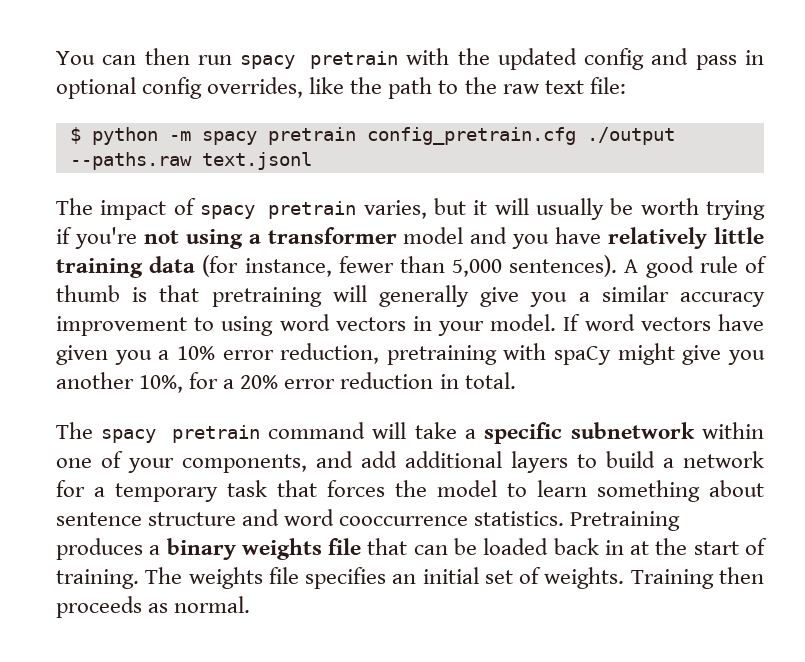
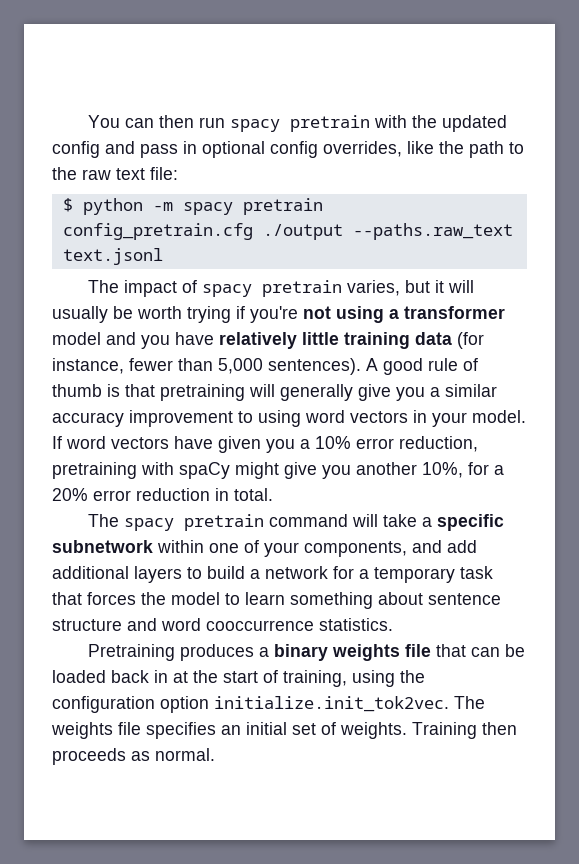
[69,152,192,170] --paths.raw -> [352,223,513,240] --paths.raw_text
(565, 518) none -> (393, 624) //
[56,569,139,589] training. -> [283,670,425,687] [52,696,449,713] training, using the configuration option initialize.init_tok2vec.

